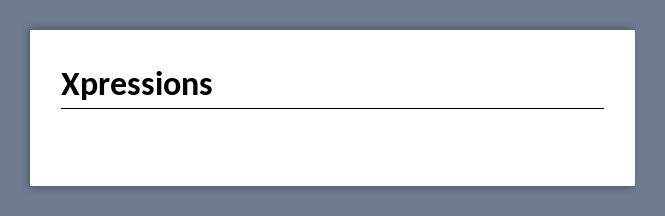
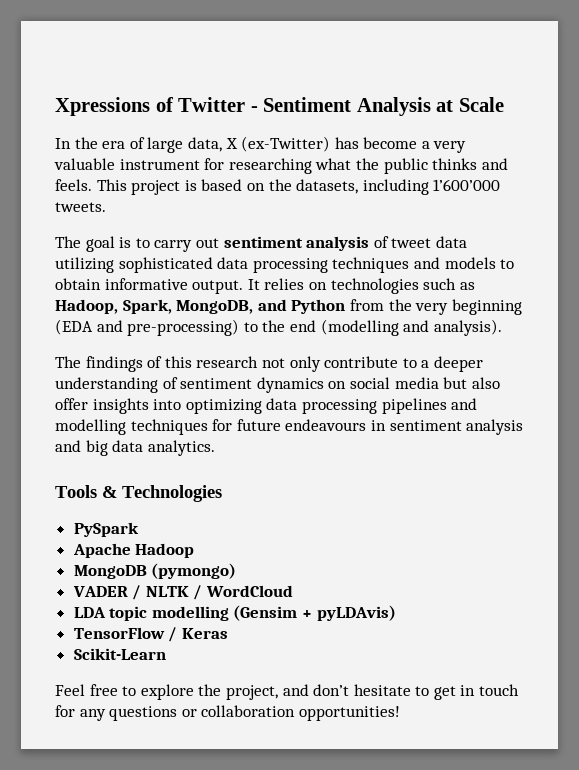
(213, 85) none -> [155,97,504,116] [55,136,467,153] [54,158,508,174] [55,179,501,195] [55,202,106,212] [55,236,467,252] [55,257,515,273] [55,278,475,294] [55,299,522,315] [55,319,502,336] [55,356,483,372] [55,377,500,393] [55,398,478,414] [55,419,524,435] [55,440,215,456] [55,485,222,502] [73,522,139,537] [72,543,195,558] [73,563,237,579] [72,585,294,600] [73,605,396,621] [73,627,228,642] [73,648,166,660] [55,684,520,700] [55,705,400,721] of Twitter - Sentiment Analysis at Scale // In the era of large data, X (ex-Twitter) has become a very valuable instrument for researching what the public thinks and feels. This project is based on the datasets, including 1’600’000 tweets. // The goal is to carry out sentiment analysis of tweet data utilizing sophisticated data processing techniques and models to obtain informative output. It relies on technologies such as Hadoop, Spark, MongoDB, and Python from the very beginning (EDA and pre-processing) to the end (modelling and analysis). // The findings of this research not only contribute to a deeper understanding of sentiment dynamics on social media but also offer insights into optimizing data processing pipelines and modelling techniques for future endeavours in sentiment analysis and big data analytics. // Tools & Technologies // PySpark // Apache Hadoop // MongoDB (pymongo) // VADER / NLTK / WordCloud // LDA topic modelling (Gensim + pyLDAvis) // TensorFlow / Keras // Scikit-Learn // Feel free to explore the project, and don’t hesitate to get in touch for any questions or collaboration opportunities!

